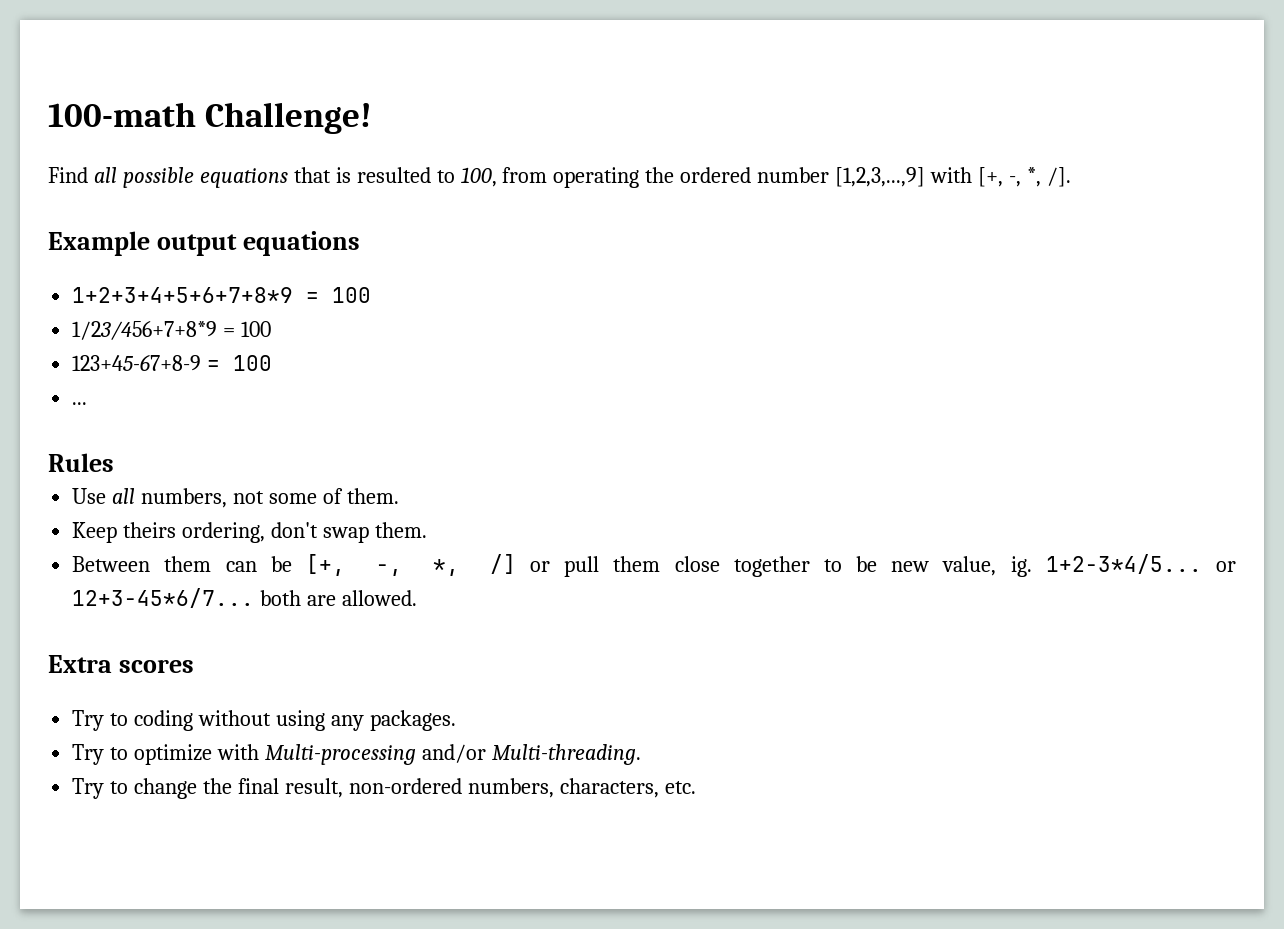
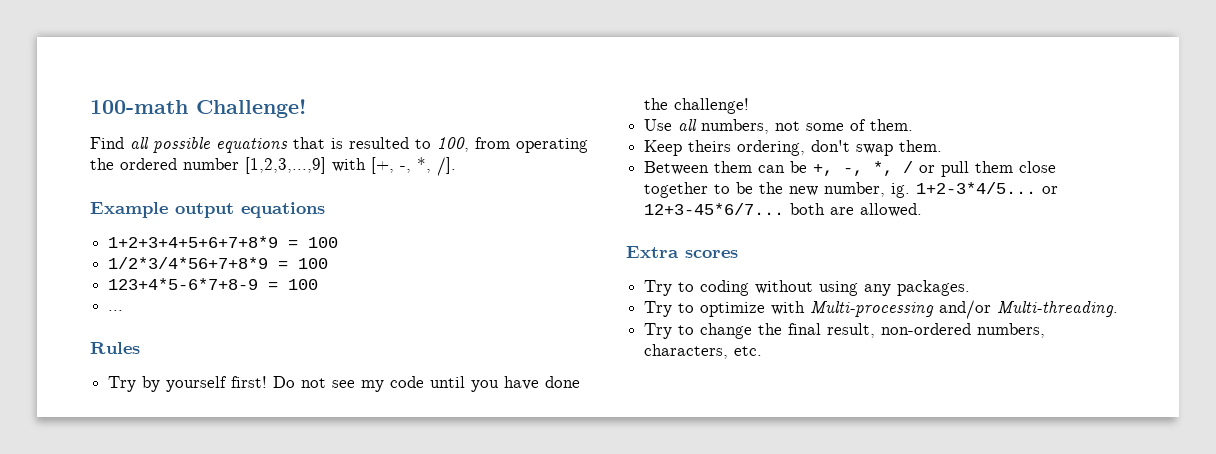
[72,321,272,340] [72,354,202,371] 1/23/456+7+8*9 = 100 // 123+45-67+8-9 -> [108,257,329,269] [108,278,259,290] 1/2*3/4*56+7+8*9 = 100 // 123+4*5-6*7+8-9
(114, 462) none -> [108,376,581,392] [644,98,750,114] // Try by yourself first! Do not see my code until you have done the challenge!
[305,554,516,576] [+, -, *, /] -> [813,161,914,176] +, -, *, /
[891,556,997,576] new value, -> [759,182,886,197] the new number,

